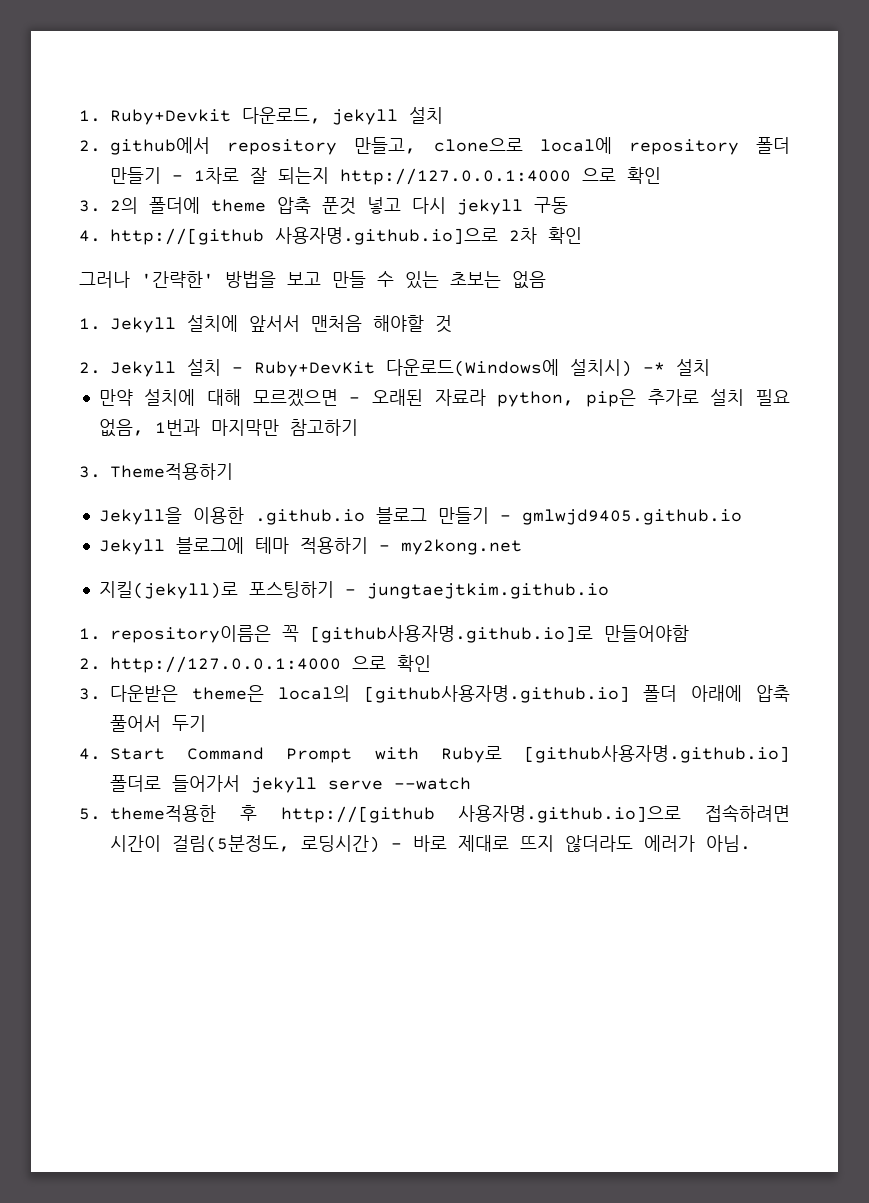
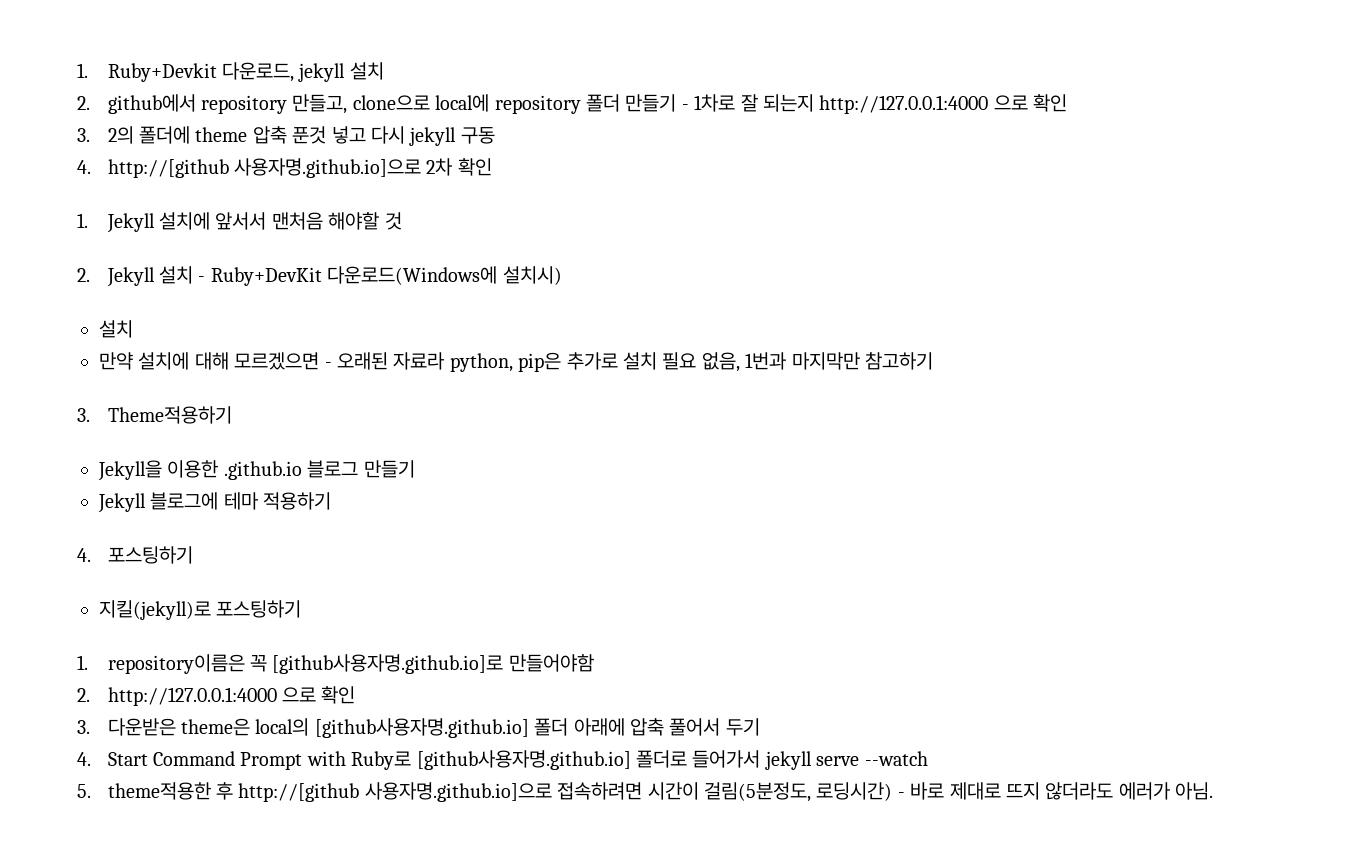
[79,271,546,289] // 그러나 '간략한' 방법을 보고 만들 수 있는 초보는 없음 -> (492, 167) none
[643,362,665,373] -* -> (562, 275) //
[499,509,742,525] - gmlwjd9405.github.io -> (415, 469) none
[378,539,522,555] - my2kong.net -> [77,546,193,564] // 4. 포스팅하기
[344,583,609,599] - jungtaejtkim.github.io -> (302, 609) none

